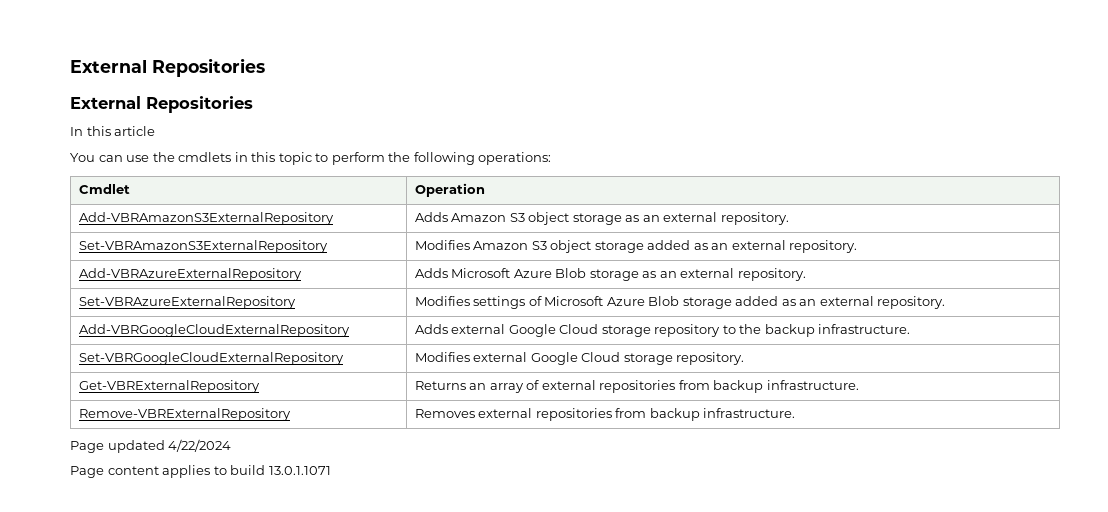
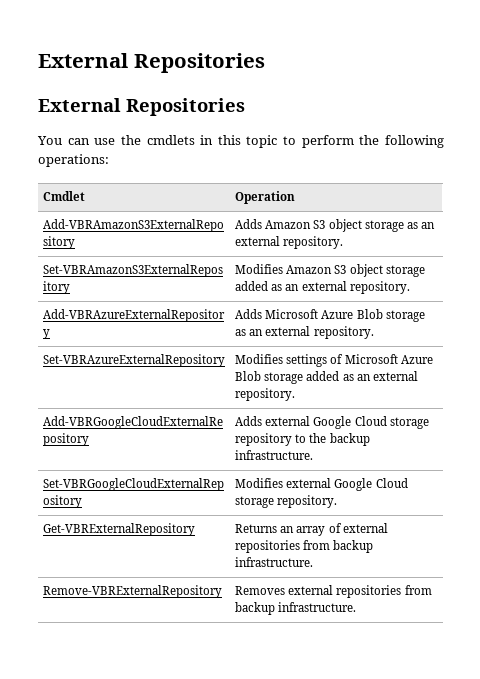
[70,126,156,136] // In this article -> (245, 107) none
[70,439,232,453] [70,465,331,478] // Page updated 4/22/2024 // Page content applies to build 13.0.1.1071 -> (357, 607) none

